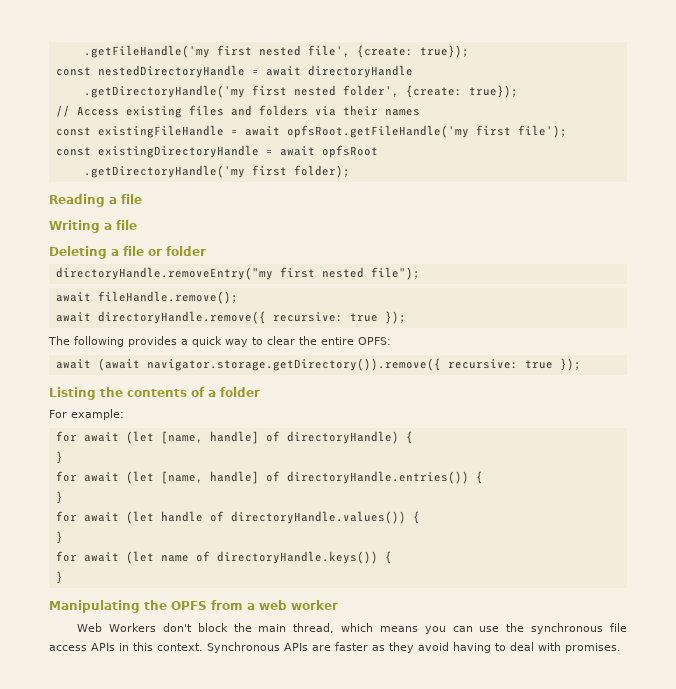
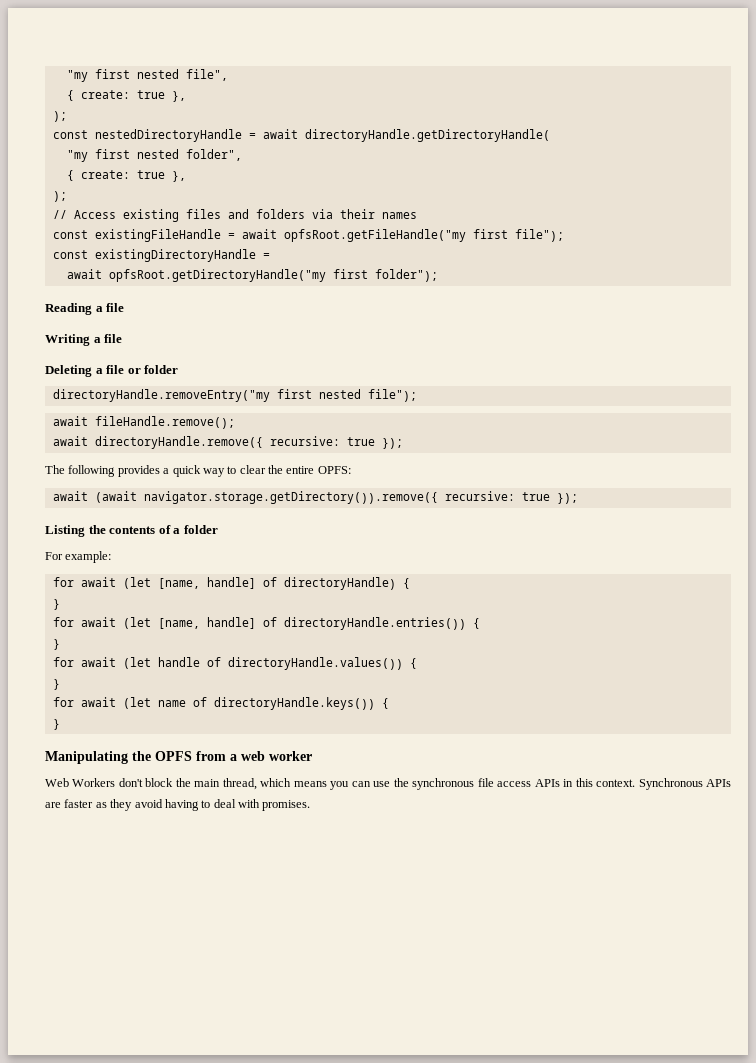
[83,45,469,58] [55,65,413,78] [83,85,518,98] .getFileHandle('my first nested file', {create: true}); // const nestedDirectoryHandle = await directoryHandle // .getDirectoryHandle('my first nested folder', {create: true}); -> [66,69,228,82] [66,90,186,102] [52,111,67,122] [52,129,550,142] [66,149,242,162] [66,170,186,182] [52,191,67,202] "my first nested file", // { create: true }, // ); // const nestedDirectoryHandle = await directoryHandle.getDirectoryHandle( // "my first nested folder", // { create: true }, // );
[286,125,567,138] opfsRoot.getFileHandle('my first file'); -> [283,229,564,242] opfsRoot.getFileHandle("my first file");
[279,145,378,158] [83,165,350,178] await opfsRoot // .getDirectoryHandle('my first folder); -> [66,269,438,282] // await opfsRoot.getDirectoryHandle("my first folder");

